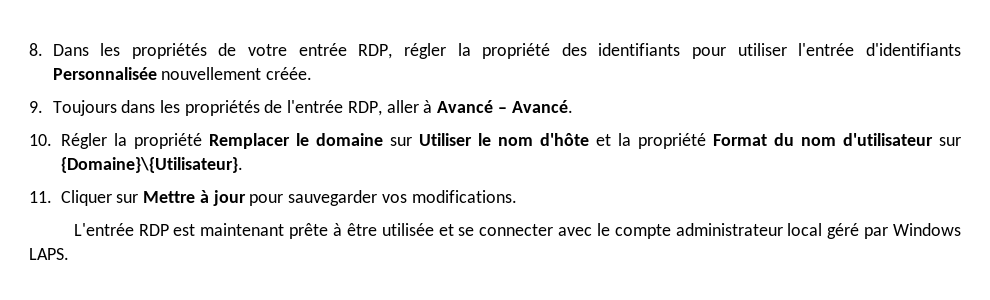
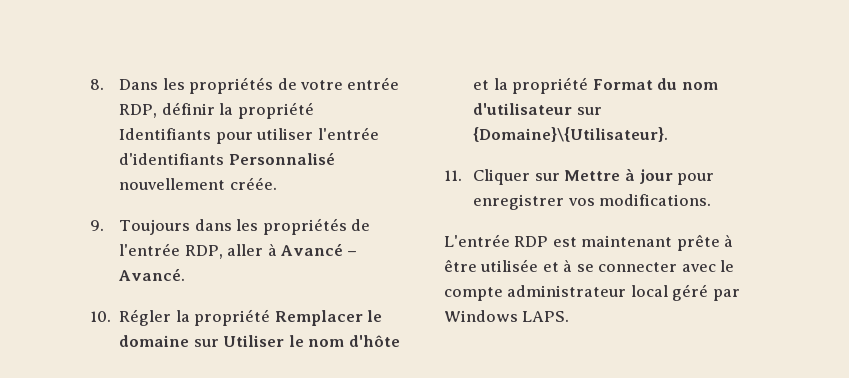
[403,43,681,59] régler la propriété des identifiants -> [161,102,314,119] [119,128,212,140] définir la propriété Identifiants
[52,67,157,80] Personnalisée -> [228,152,335,165] Personnalisé
[288,190,378,206] sauvegarder -> [473,194,565,210] enregistrer
(454, 230) none -> [563,259,573,272] à

